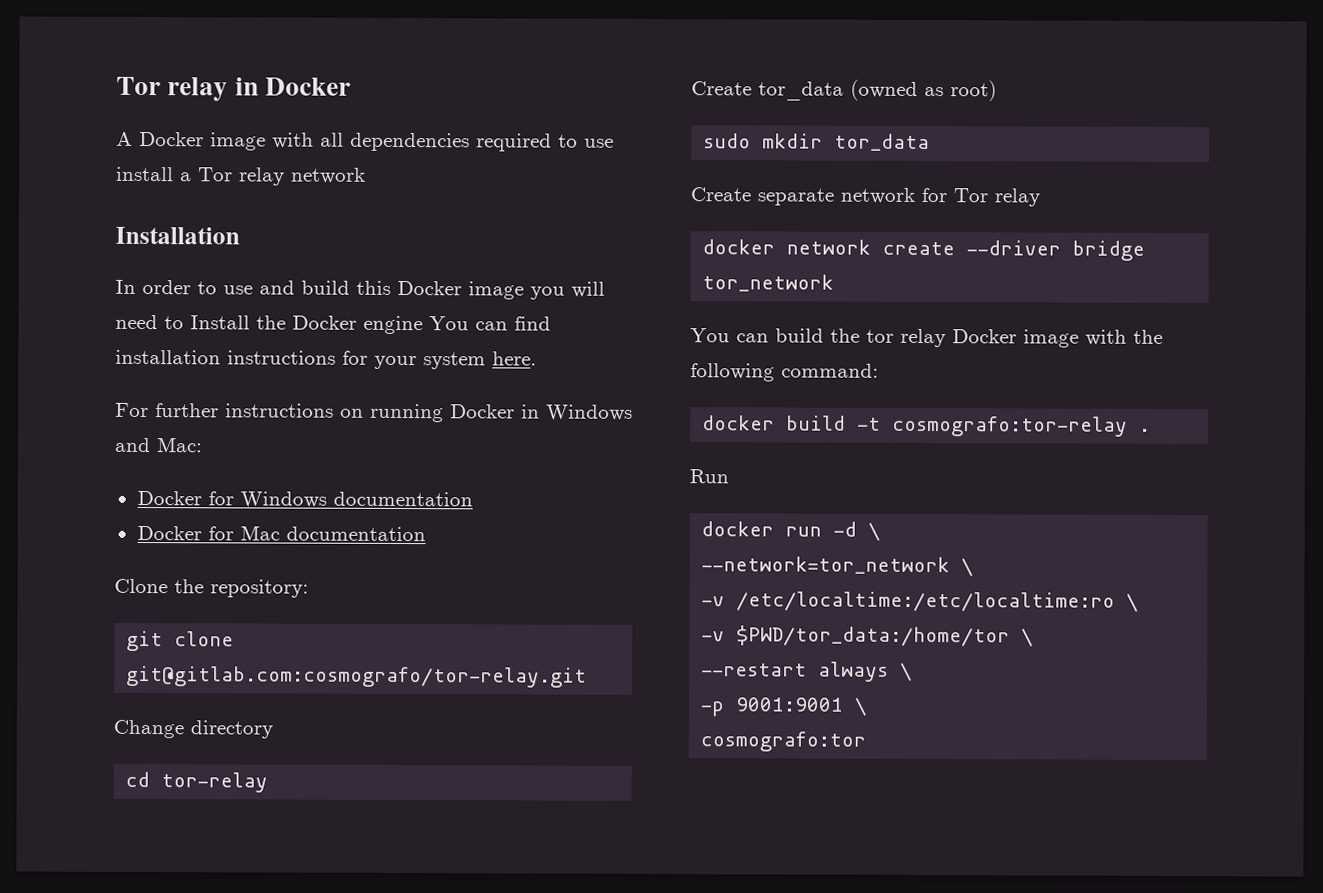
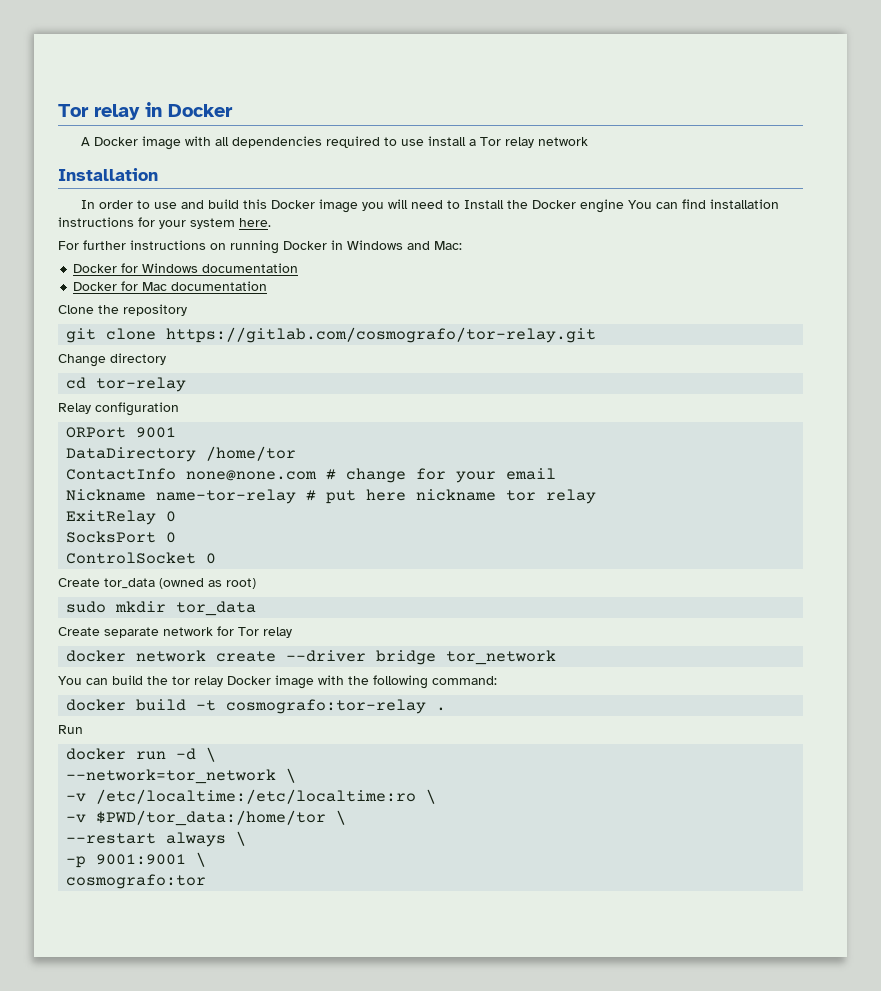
[210,579,309,598] repository: -> [123,304,187,316] repository
[126,665,588,688] git@gitlab.com:cosmografo/tor-relay.git -> [166,327,597,343] https://gitlab.com/cosmografo/tor-relay.git
(269, 782) none -> [58,402,179,416] [66,427,177,438] [66,446,297,462] [66,468,557,483] [66,489,597,504] [66,510,177,525] [66,531,177,543] [66,552,217,564] // Relay configuration // ORPort 9001 // DataDirectory /home/tor // ContactInfo none@none.com # change for your email // Nickname name-tor-relay # put here nickname tor relay // ExitRelay 0 // SocksPort 0 // ControlSocket 0

